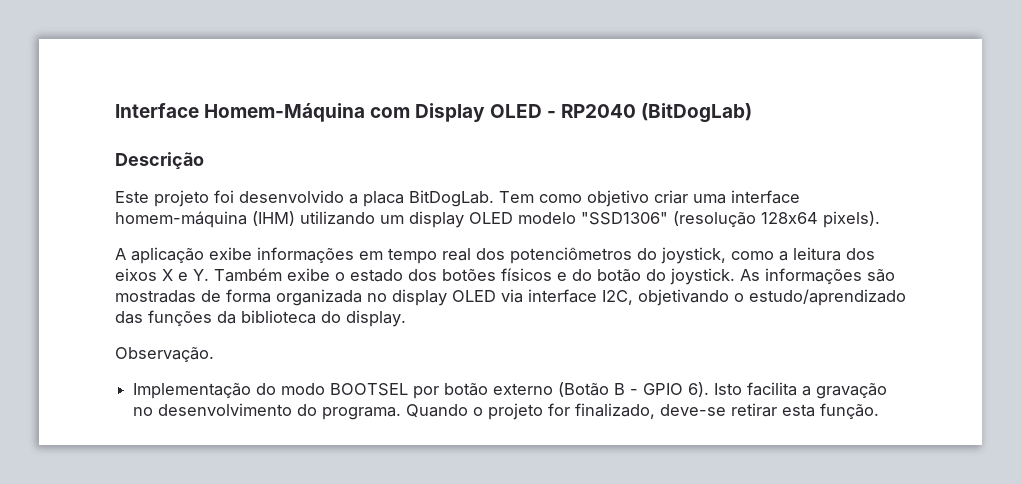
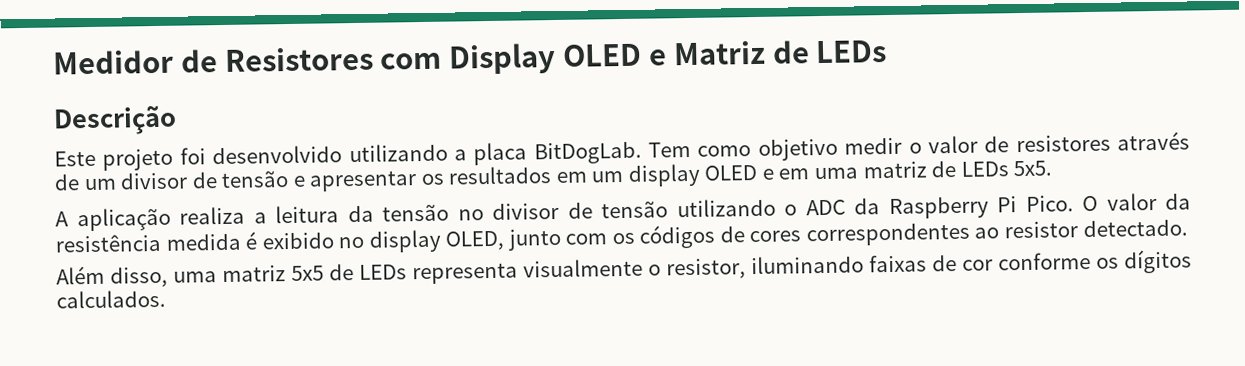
[115,103,752,123] Interface Homem-Máquina com Display OLED - RP2040 (BitDogLab) -> [52,40,888,75] Medidor de Resistores com Display OLED e Matriz de LEDs
(344, 196) none -> [348,143,448,163] utilizando
[654,190,800,204] [115,211,880,228] [115,247,875,264] [115,268,895,285] [115,289,906,306] [115,310,406,327] [115,346,214,362] [133,382,888,399] [133,403,880,420] criar uma interface homem-máquina (IHM) utilizando um display OLED modelo "SSD1306" (resolução 128x64 pixels). // A aplicação exibe informações em tempo real dos potenciômetros do joystick, como a leitura dos eixos X e Y. Também exibe o estado dos botões físicos e do botão do joystick. As informações são mostradas de forma organizada no display OLED via interface I2C, objetivando o estudo/aprendizado das funções da biblioteca do display. // Observação. // Implementação do modo BOOTSEL por botão externo (Botão B - GPIO 6). Isto facilita a gravação no desenvolvimento do programa. Quando o projeto for finalizado, deve-se retirar esta função. -> [844,131,1190,155] [54,160,1053,192] [55,192,1191,232] [55,219,1188,253] [56,249,1192,288] [56,289,166,309] medir o valor de resistores através de um divisor de tensão e apresentar os resultados em um display OLED e em uma matriz de LEDs 5x5. // A aplicação realiza a leitura da tensão no divisor de tensão utilizando o ADC da Raspberry Pi Pico. O valor da resistência medida é exibido no display OLED, junto com os códigos de cores correspondentes ao resistor detectado. // Além disso, uma matriz 5x5 de LEDs representa visualmente o resistor, iluminando faixas de cor conforme os dígitos calculados.

